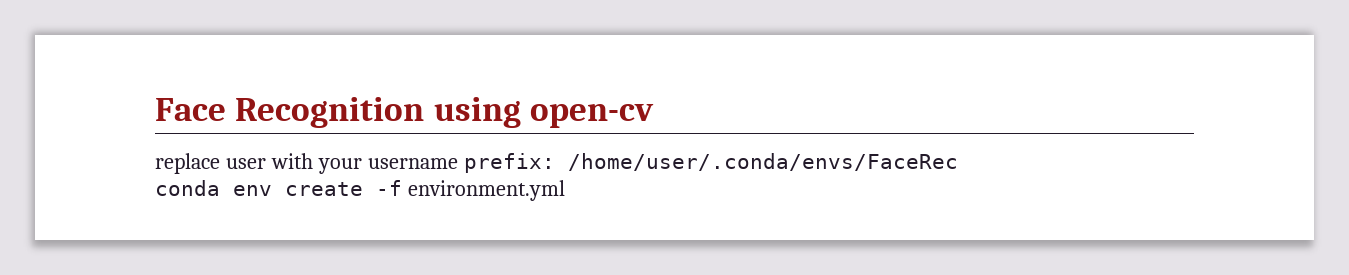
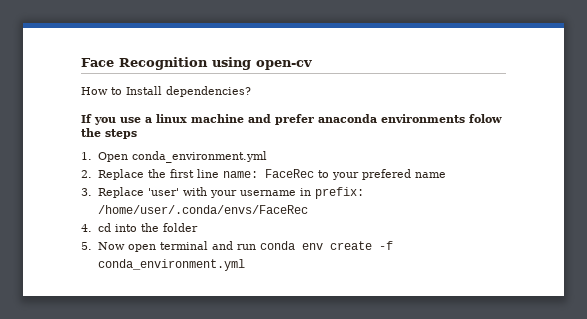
[155,153,266,174] replace user -> [81,86,251,97] [81,114,502,125] [81,128,137,139] [81,151,267,163] [81,169,446,180] [81,187,179,198] How to Install dependencies? // If you use a linux machine and prefer anaconda environments folow the steps // 1. Open conda_environment.yml // 2. Replace the first line name: FaceRec to your prefered name // 3. Replace 'user'
(458, 163) none -> [299,188,311,196] in
(958, 162) none -> [81,223,198,232] [81,241,256,252] 4. cd into the folder // 5. Now open terminal and run
[407,180,565,201] environment.yml -> [97,259,245,271] conda_environment.yml

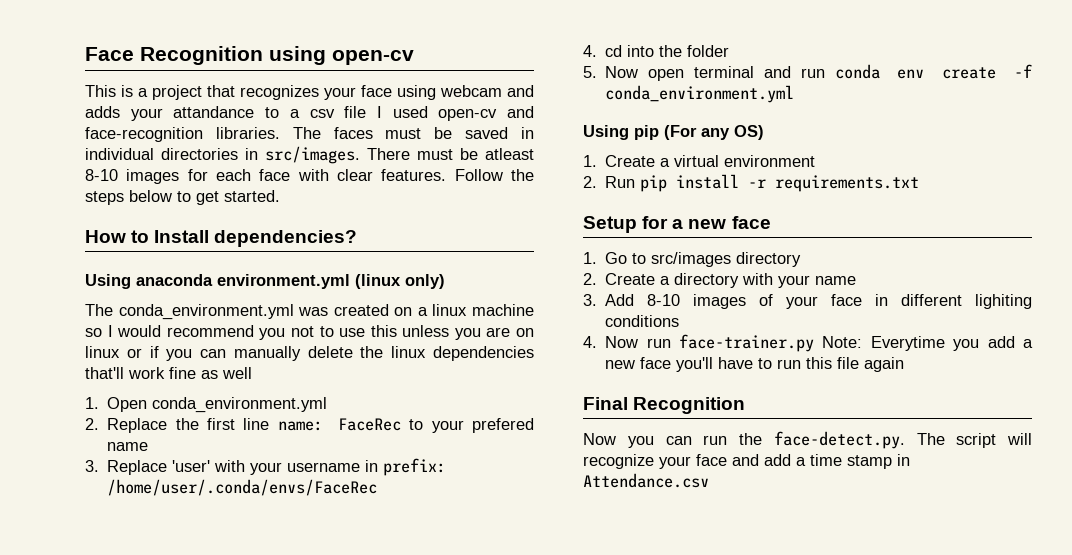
[81,86,251,97] [81,114,502,125] [81,128,137,139] How to Install dependencies? // If you use a linux machine and prefer anaconda environments folow the steps -> [85,85,534,100] [85,106,534,121] [85,127,534,142] [85,146,534,164] [85,169,534,184] [85,190,280,205] [85,230,358,247] [85,274,445,289] [85,304,534,320] [85,325,534,340] [85,346,534,361] [85,367,252,379] This is a project that recognizes your face using webcam and adds your attandance to a csv file I used open-cv and face-recognition libraries. The faces must be saved in individual directories in src/images. There must be atleast 8-10 images for each face with clear features. Follow the steps below to get started. // How to Install dependencies? // Using anaconda environment.yml (linux only) // The conda_environment.yml was created on a linux machine so I would recommend you not to use this unless you are on linux or if you can manually delete the linux dependencies that'll work fine as well
(245, 265) none -> [583,125,764,140] [583,155,816,167] [583,174,920,192] [583,216,771,233] [583,252,802,267] [583,273,857,288] [583,294,1032,309] [605,315,680,327] [583,334,1033,352] [605,357,905,372] [583,397,746,414] [583,431,1032,449] [583,454,910,469] [583,473,709,488] // Using pip (For any OS) // 1. Create a virtual environment // 2. Run pip install -r requirements.txt // Setup for a new face // 1. Go to src/images directory // 2. Create a directory with your name // 3. Add 8-10 images of your face in different lighiting conditions // 4. Now run face-trainer.py Note: Everytime you add a new face you'll have to run this file again // Final Recognition // Now you can run the face-detect.py. The script will recognize your face and add a time stamp in Attendance.csv

